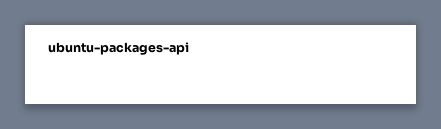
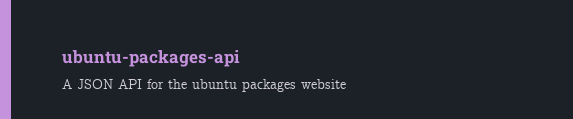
(189, 48) none -> [62,79,346,92] // A JSON API for the ubuntu packages website

